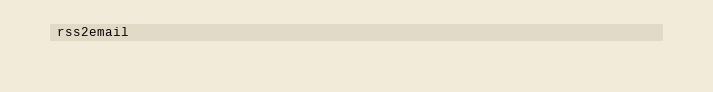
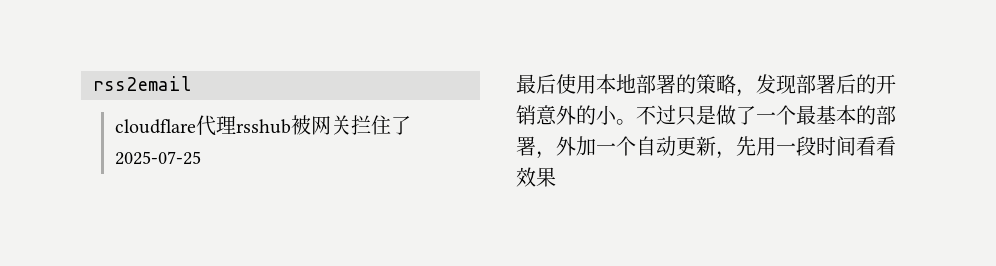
(130, 31) none -> [115,115,412,136] [115,151,202,165] [516,74,896,97] [516,105,896,126] [516,136,896,159] [516,167,556,187] // cloudflare代理rsshub被网关拦住了2025-07-25 // 最后使用本地部署的策略，发现部署后的开销意外的小。不过只是做了一个最基本的部署，外加一个自动更新，先用一段时间看看效果

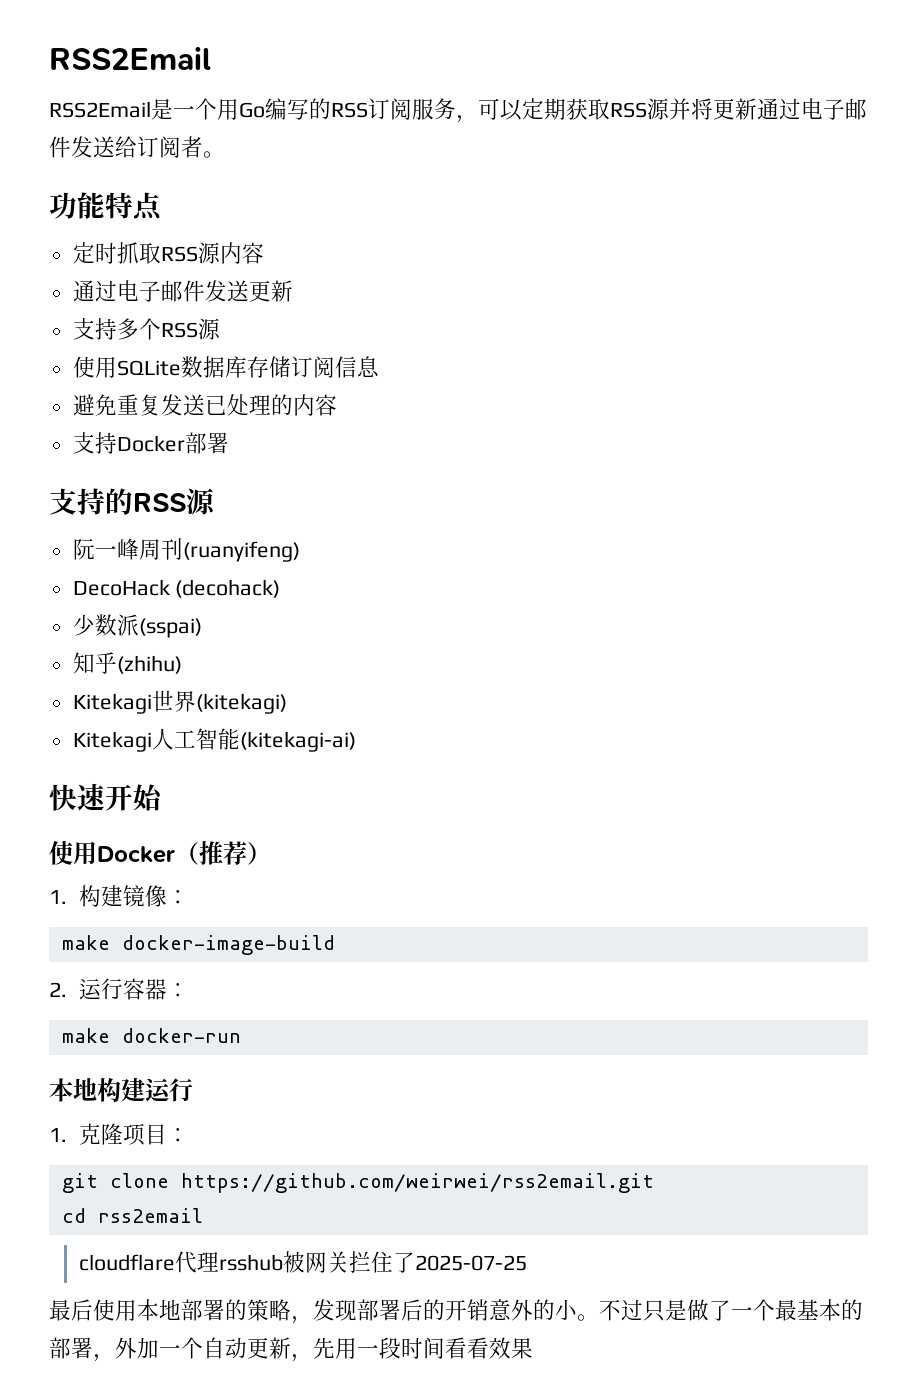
(93, 83) none -> [49,47,211,70] [49,98,867,123] [49,136,225,158] [49,192,163,221] [72,242,264,264] [72,280,293,302] [72,318,221,340] [72,356,379,378] [72,394,337,416] [72,432,229,454] [49,488,216,515] [72,538,300,562] [72,579,281,598] [72,614,202,638] [72,652,182,674] [72,690,287,714] [72,728,356,752] [49,783,163,811] [49,840,271,865] [49,885,189,907] [61,935,335,955] [49,978,189,1000] [61,1028,241,1043] [49,1078,193,1102] [49,1123,189,1146] [61,1173,654,1193] [61,1208,86,1223] RSS2Email // RSS2Email是一个用Go编写的RSS订阅服务，可以定期获取RSS源并将更新通过电子邮件发送给订阅者。 // 功能特点 // 定时抓取RSS源内容 // 通过电子邮件发送更新 // 支持多个RSS源 // 使用SQLite数据库存储订阅信息 // 避免重复发送已处理的内容 // 支持Docker部署 // 支持的RSS源 // 阮一峰周刊(ruanyifeng) // DecoHack (decohack) // 少数派(sspai) // 知乎(zhihu) // Kitekagi世界(kitekagi) // Kitekagi人工智能(kitekagi-ai) // 快速开始 // 使用Docker（推荐） // 1.构建镜像： // make docker-image-build // 2.运行容器： // make docker-run // 本地构建运行 // 1.克隆项目： // git clone https://github.com/weirwei/rss2email.git // cd

